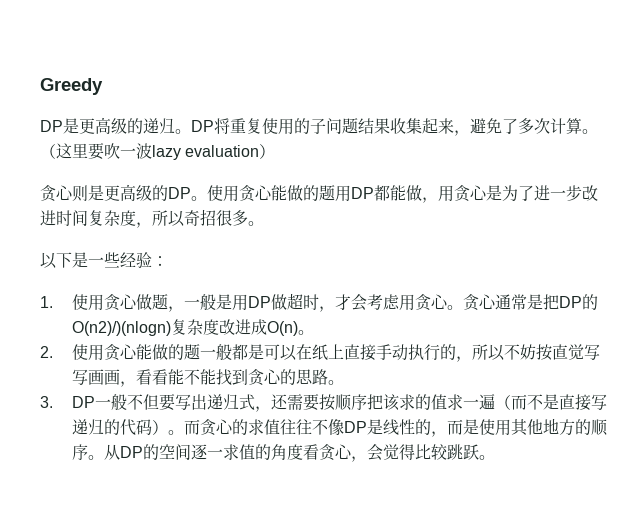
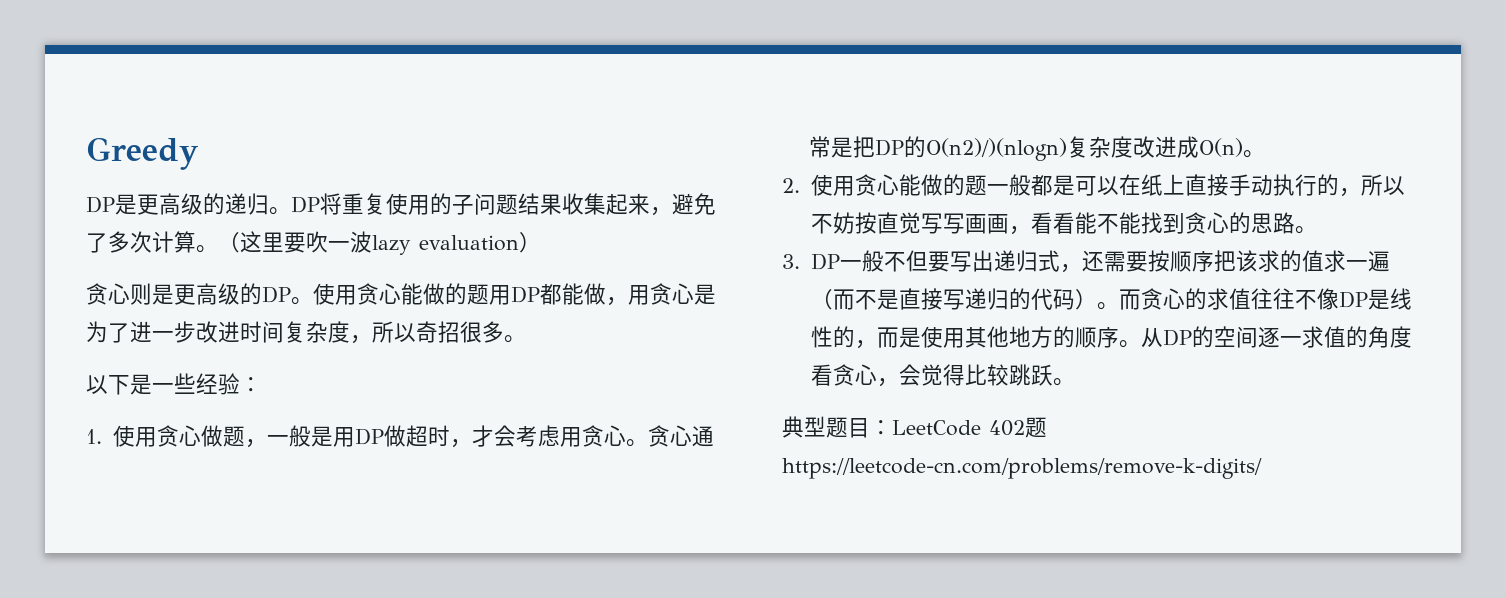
(495, 457) none -> [782,416,1047,438] [782,458,1262,479] // 典型题目：LeetCode 402题https://leetcode-cn.com/problems/remove-k-digits/

